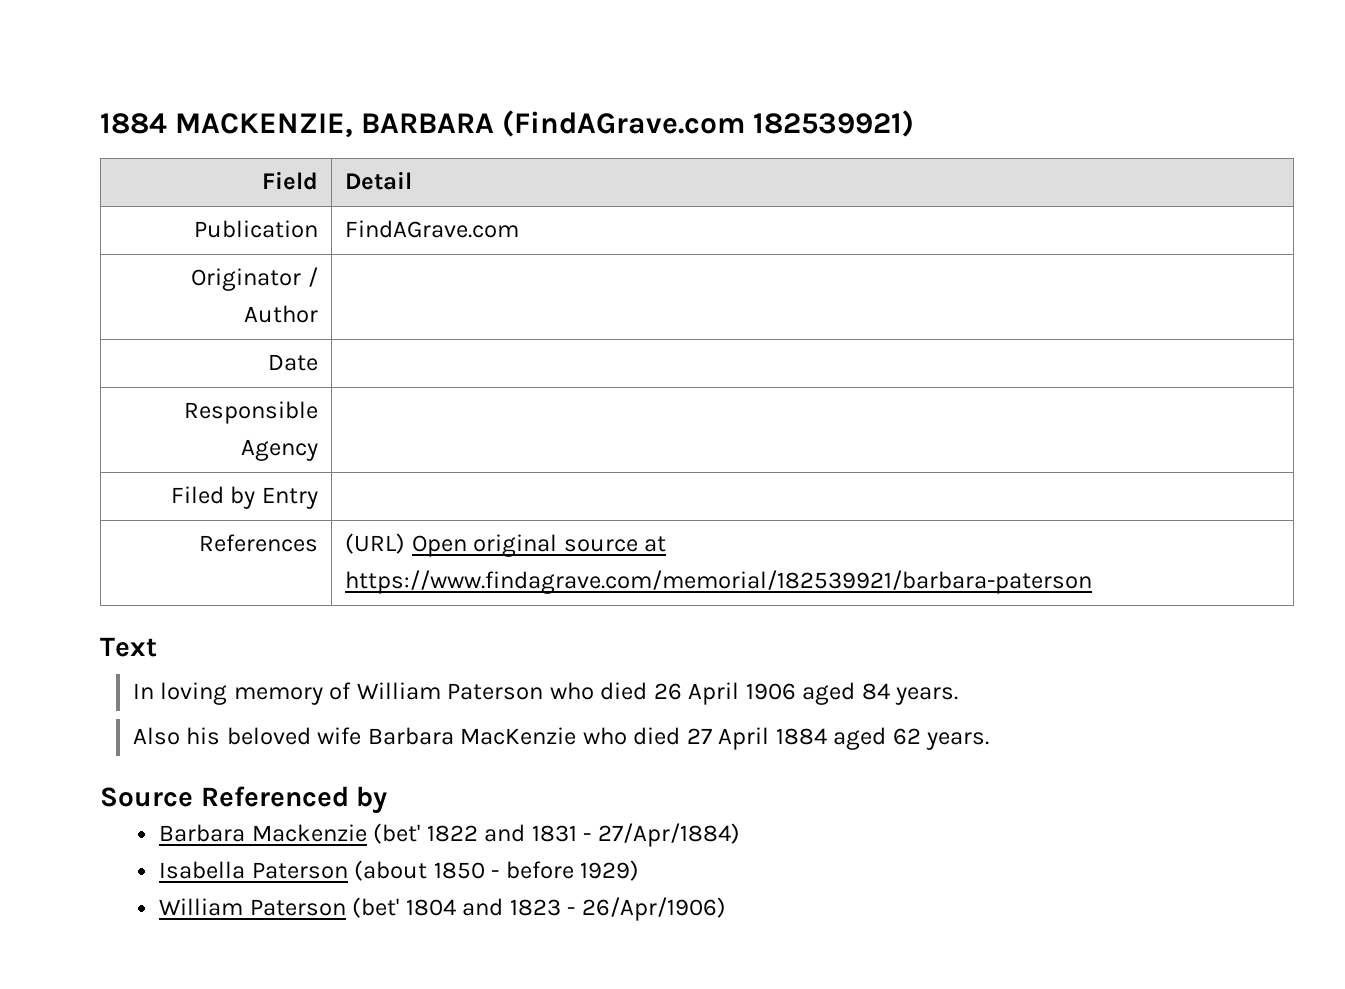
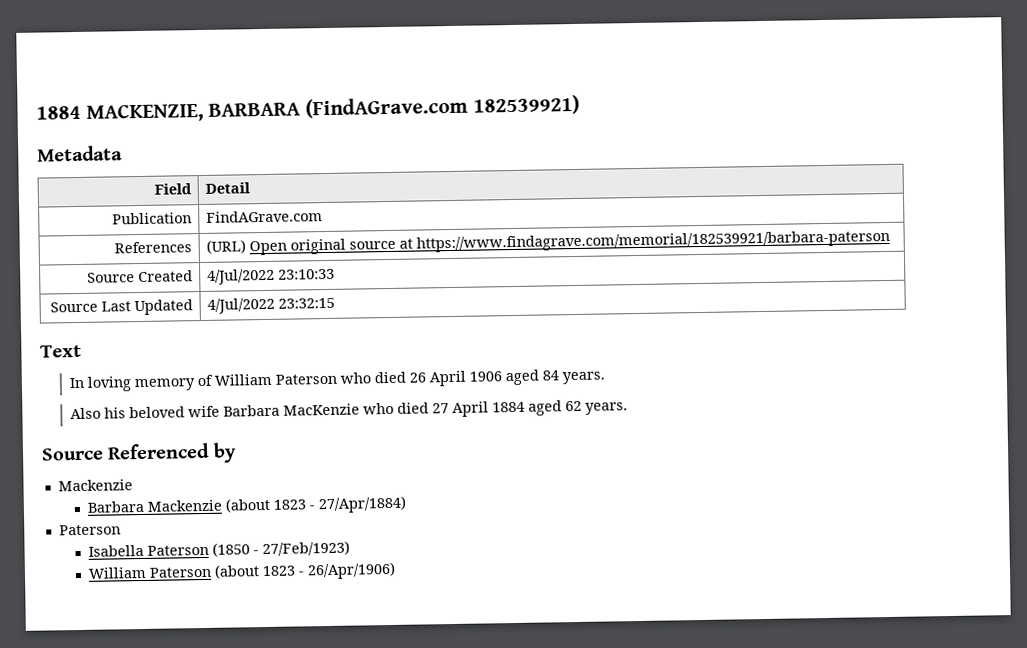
(915, 123) none -> [37,145,123,162] // Metadata
[191,267,318,291] [243,305,318,323] [267,354,318,371] [183,401,318,424] [240,439,318,461] [170,486,318,509] // Originator / Author | // Date | // Responsible Agency | // Filed by Entry | -> (323, 216) none
(1093, 582) none -> [87,270,194,283] [206,268,335,285] [50,299,194,316] [206,297,335,314] // Source Created | 4/Jul/2022 23:10:33 // Source Last Updated | 4/Jul/2022 23:32:15
(388, 800) none -> [57,479,133,492] // Mackenzie
[373,823,577,844] (bet' 1822 and 1831 -> [224,497,306,513] (about 1823
(740, 835) none -> [58,524,121,536] // Paterson
[354,860,640,881] [159,897,504,918] (about 1850 - before 1929) // William Paterson (bet' 1804 and -> [211,540,350,557] [87,564,260,579] (1850 - 27/Feb/1923) // William Paterson (about

